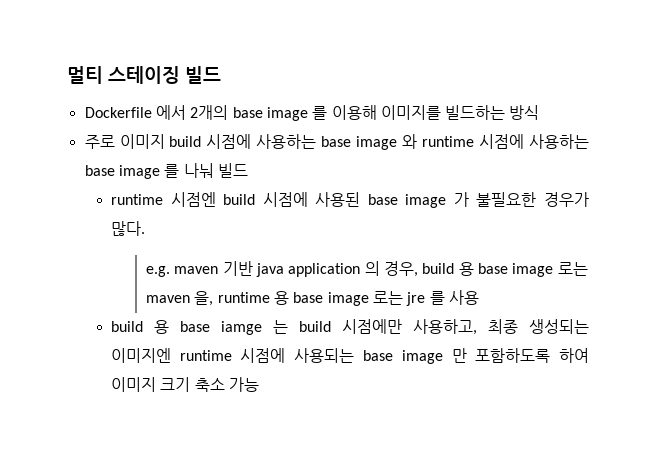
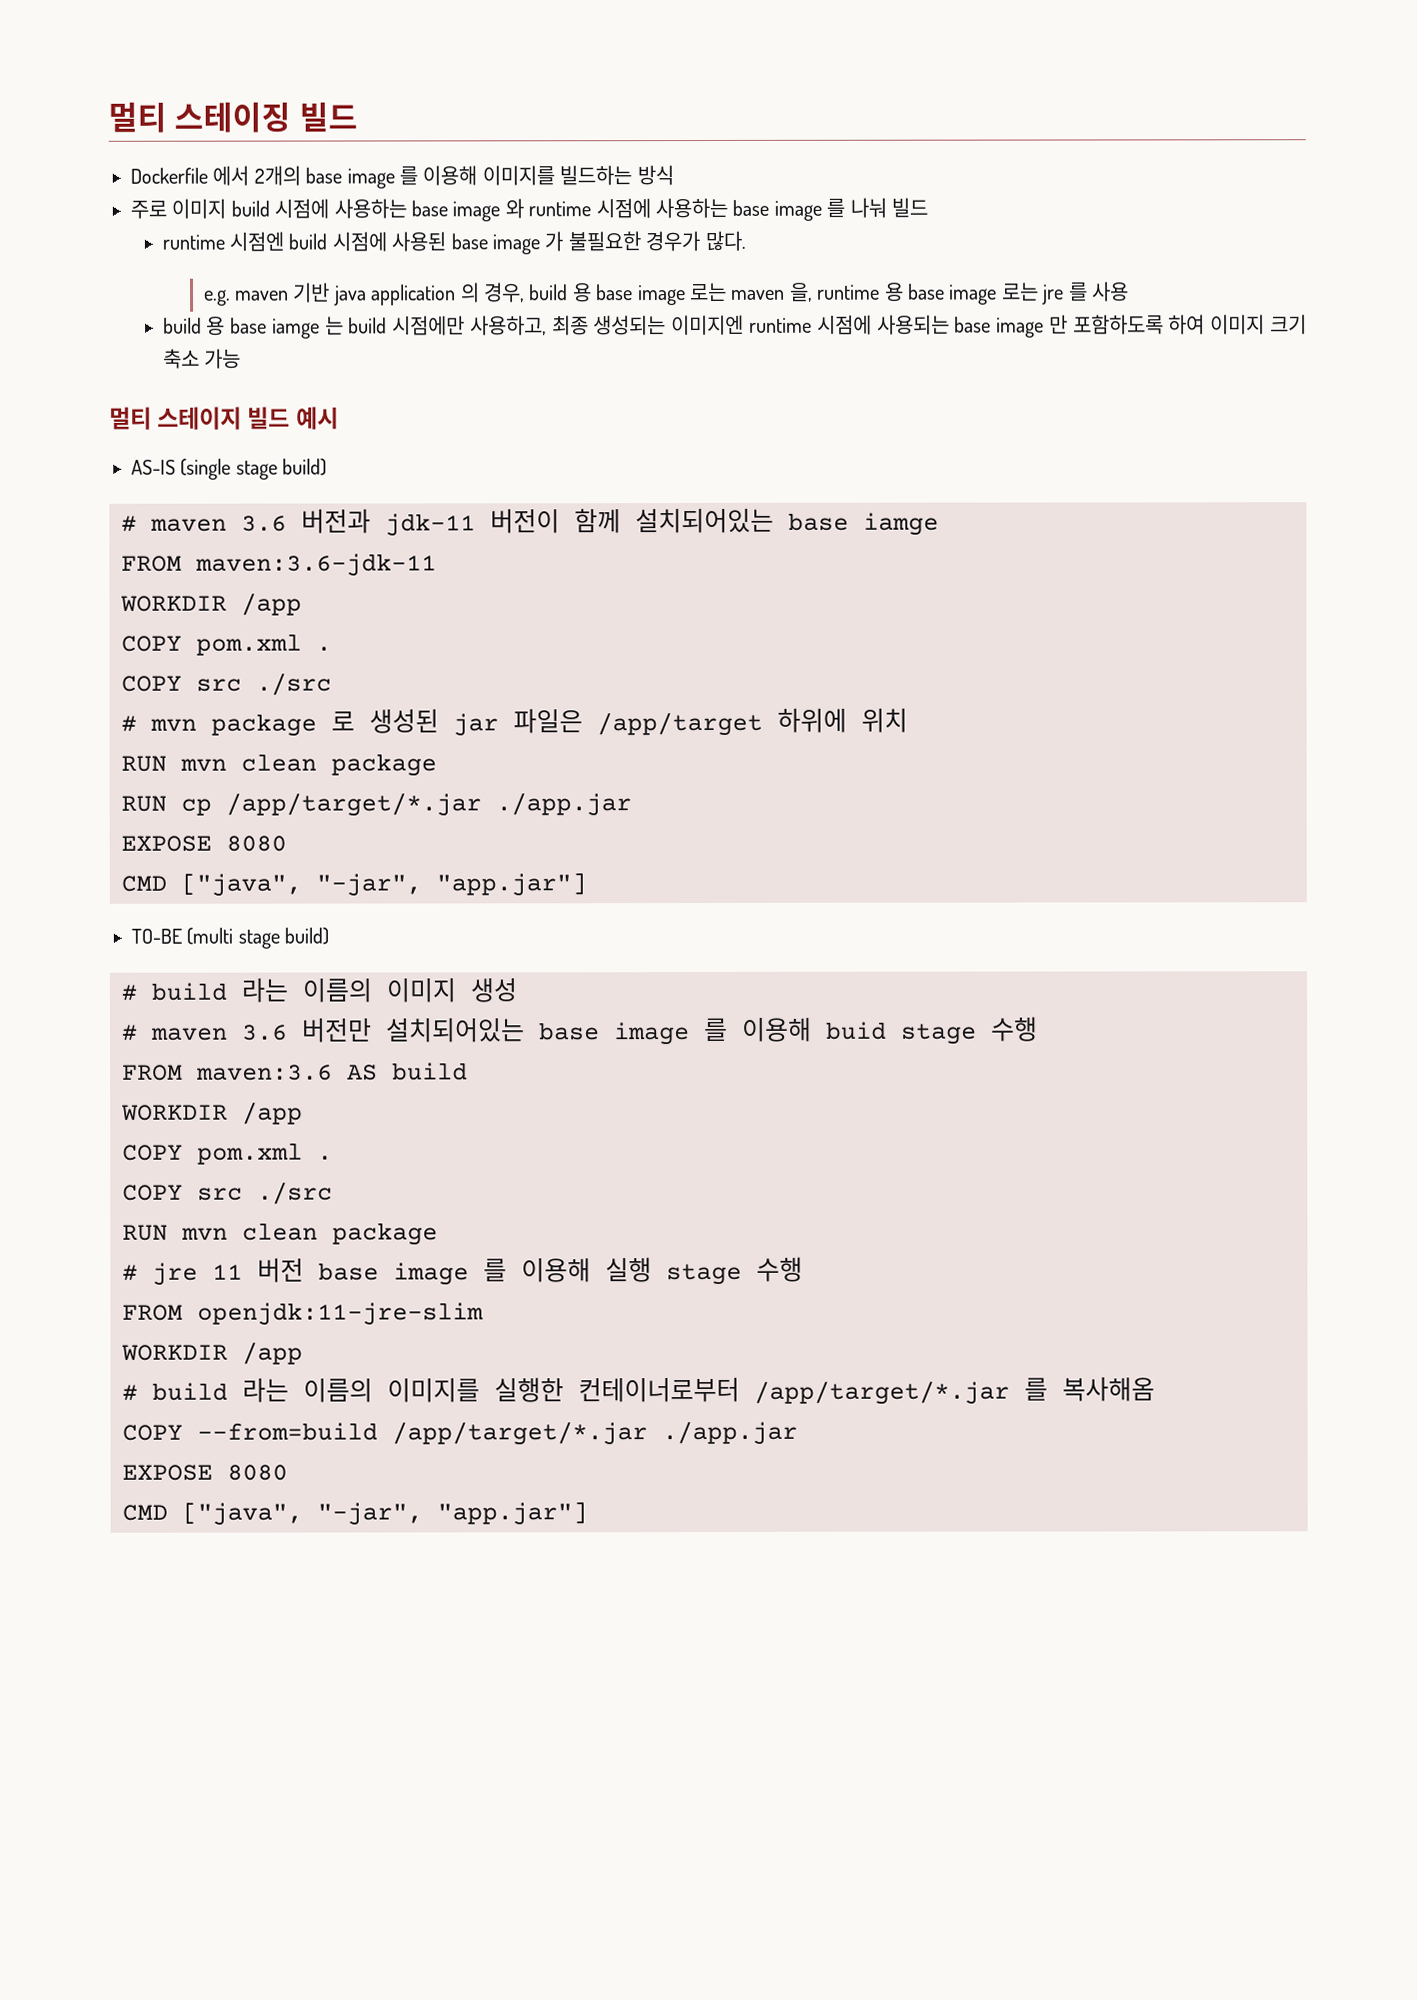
(259, 384) none -> [109,406,339,430] [131,458,328,480] [121,507,939,537] [121,553,437,577] [120,592,302,616] [121,633,332,656] [121,672,332,696] [121,707,908,737] [121,753,437,777] [121,792,632,817] [121,835,287,852] [121,873,587,897] [131,927,330,949] [121,977,518,1003] [122,1016,1038,1046] [122,1062,468,1081] [121,1101,303,1125] [122,1142,333,1165] [122,1181,333,1205] [122,1222,438,1246] [122,1256,803,1286] [122,1302,484,1326] [121,1341,303,1365] [122,1376,1155,1405] [122,1420,798,1446] [122,1464,288,1481] [122,1502,588,1526] // 멀티 스테이지 빌드 예시 // AS-IS (single stage build) // # maven 3.6 버전과 jdk-11 버전이 함께 설치되어있는 base iamge // FROM maven:3.6-jdk-11 // WORKDIR /app // COPY pom.xml . // COPY src ./src // # mvn package 로 생성된 jar 파일은 /app/target 하위에 위치 // RUN mvn clean package // RUN cp /app/target/*.jar ./app.jar // EXPOSE 8080 // CMD ["java", "-jar", "app.jar"] // TO-BE (multi stage build) // # build 라는 이름의 이미지 생성 // # maven 3.6 버전만 설치되어있는 base image 를 이용해 buid stage 수행 // FROM maven:3.6 AS build // WORKDIR /app // COPY pom.xml . // COPY src ./src // RUN mvn clean package // # jre 11 버전 base image 를 이용해 실행 stage 수행 // FROM openjdk:11-jre-slim // WORKDIR /app // # build 라는 이름의 이미지를 실행한 컨테이너로부터 /app/target/*.jar 를 복사해옴 // COPY --from=build /app/target/*.jar ./app.jar // EXPOSE 8080 // CMD ["java", "-jar", "app.jar"]

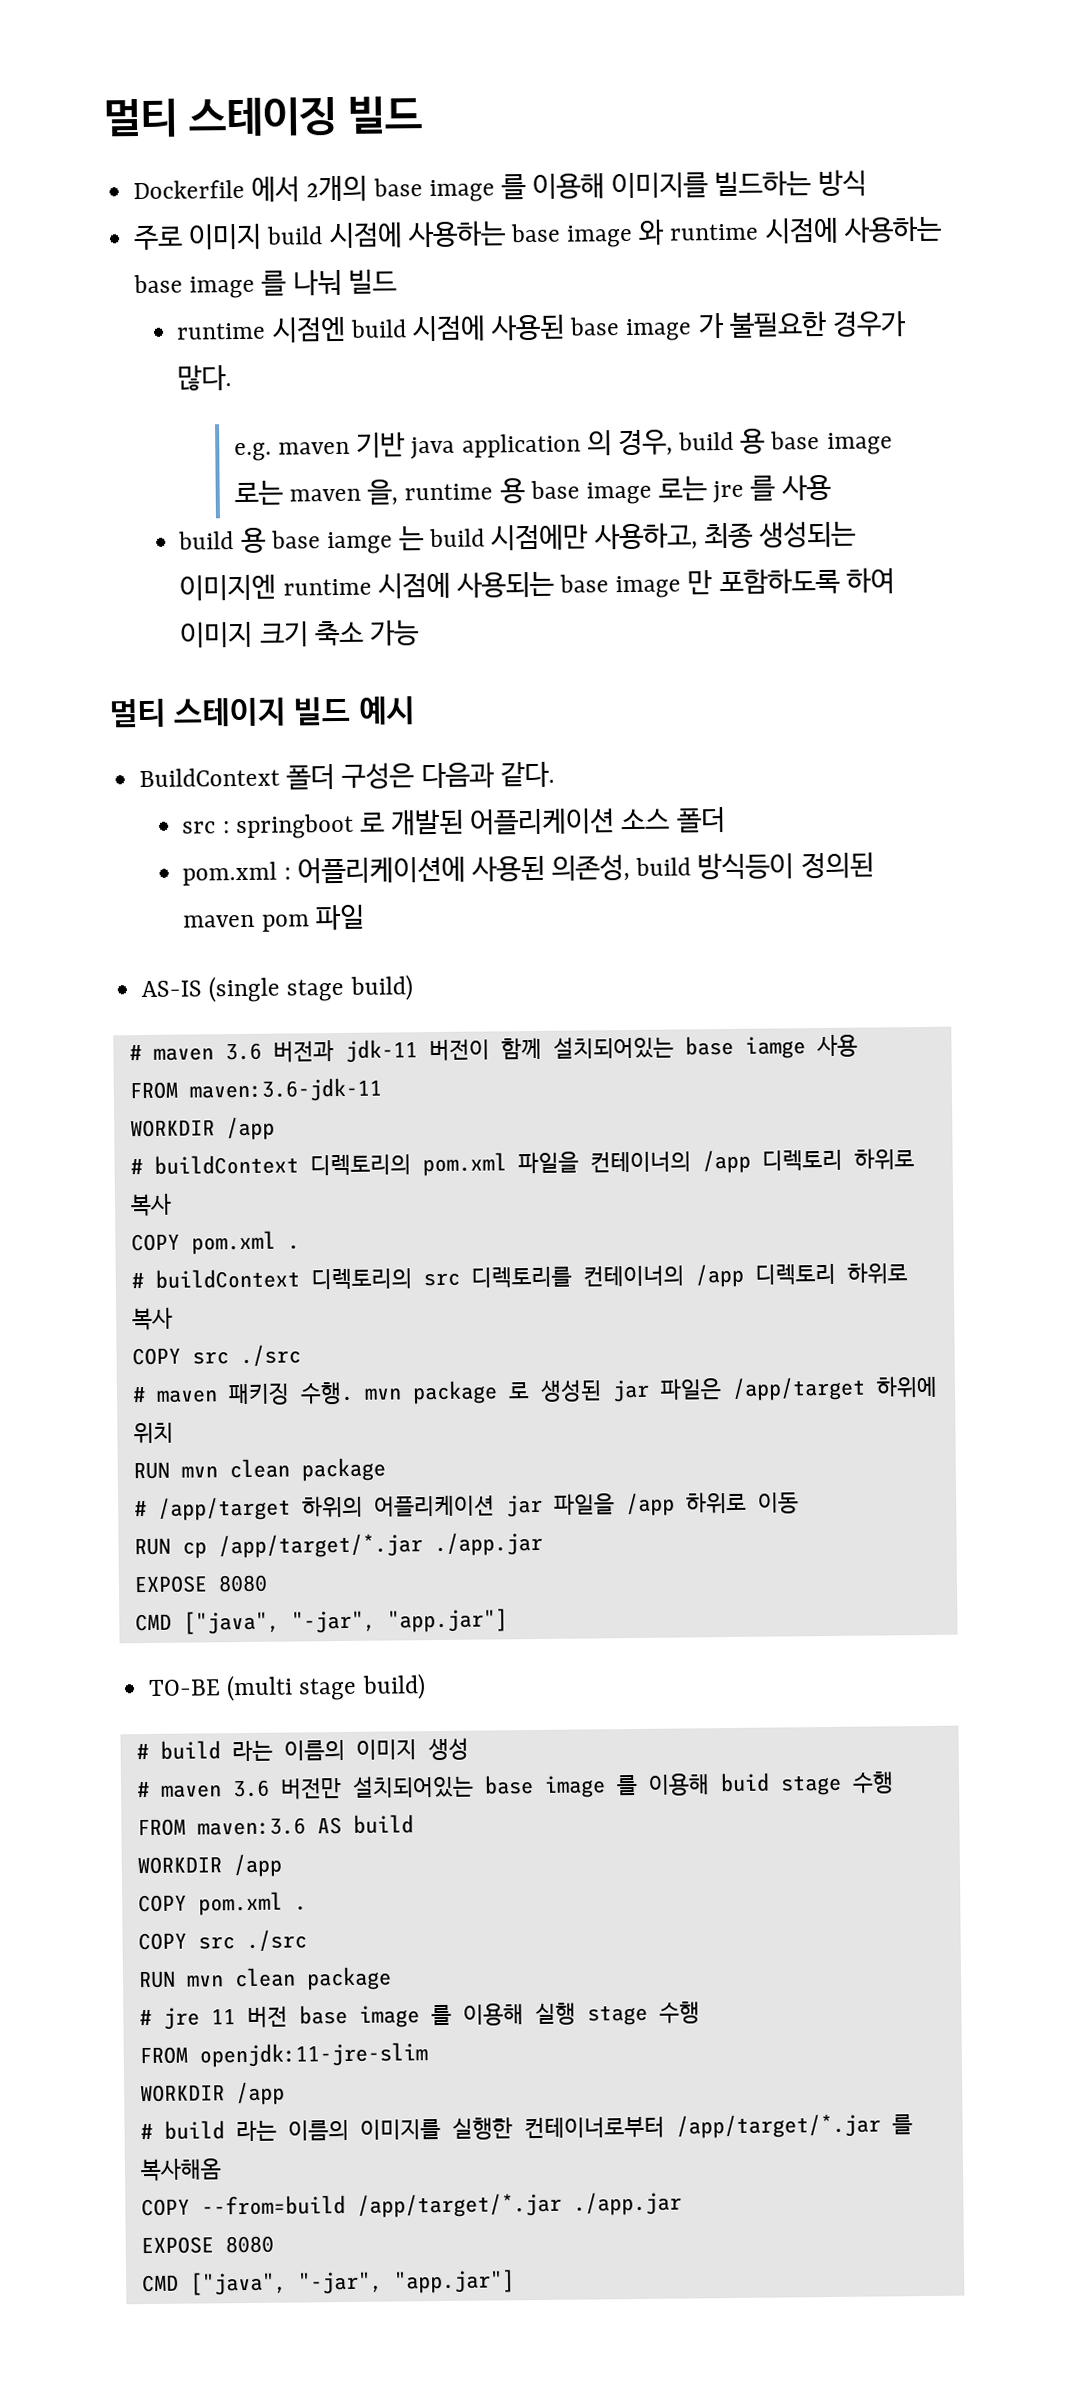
(339, 418) none -> [139,761,555,790] [182,807,726,840] [182,852,874,886] [183,904,365,932] // BuildContext 폴더 구성은 다음과 같다. // src : springboot 로 개발된 어플리케이션 소스 폴더 // pom.xml : 어플리케이션에 사용된 의존성, build 방식등이 정의된 maven pom 파일
(939, 524) none -> [815,1034,858,1058] 사용
[121,633,332,656] COPY pom.xml . -> [129,1148,915,1177] [129,1193,172,1217] [130,1230,300,1255] [130,1262,908,1290] [131,1307,173,1331] # buildContext 디렉토리의 pom.xml 파일을 컨테이너의 /app 디렉토리 하위로 복사 // COPY pom.xml . // # buildContext 디렉토리의 src 디렉토리를 컨테이너의 /app 디렉토리 하위로 복사
(137, 723) none -> [155,1381,354,1406] maven 패키징 수행.
(437, 765) none -> [133,1491,799,1521] // # /app/target 하위의 어플리케이션 jar 파일을 /app 하위로 이동

